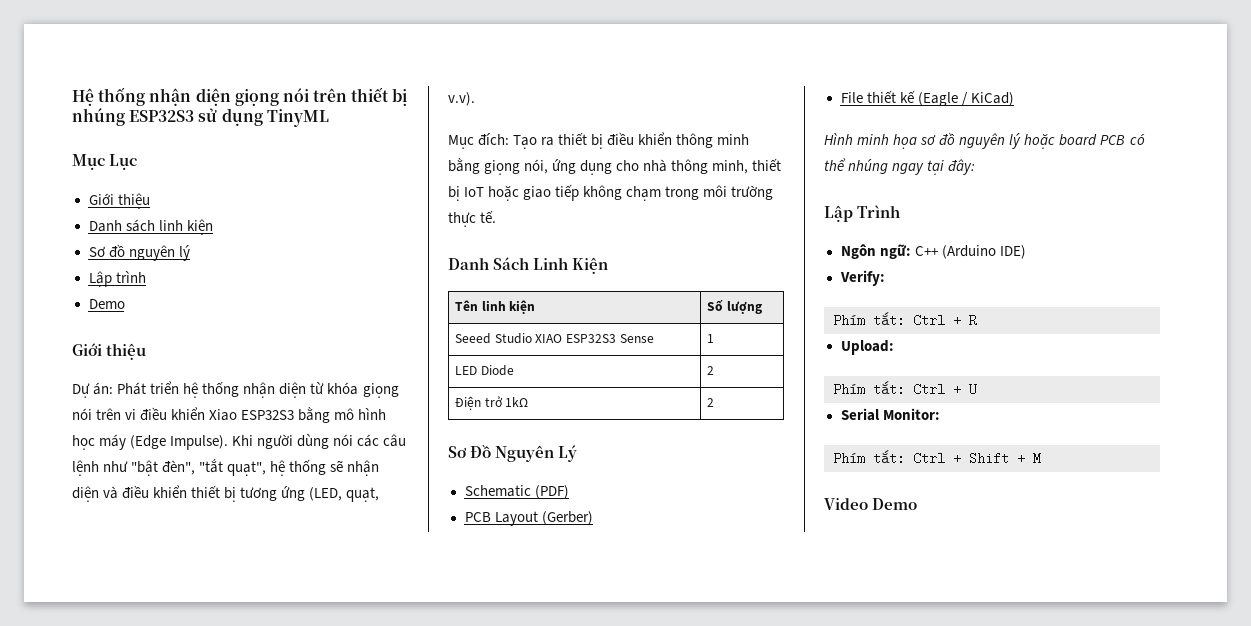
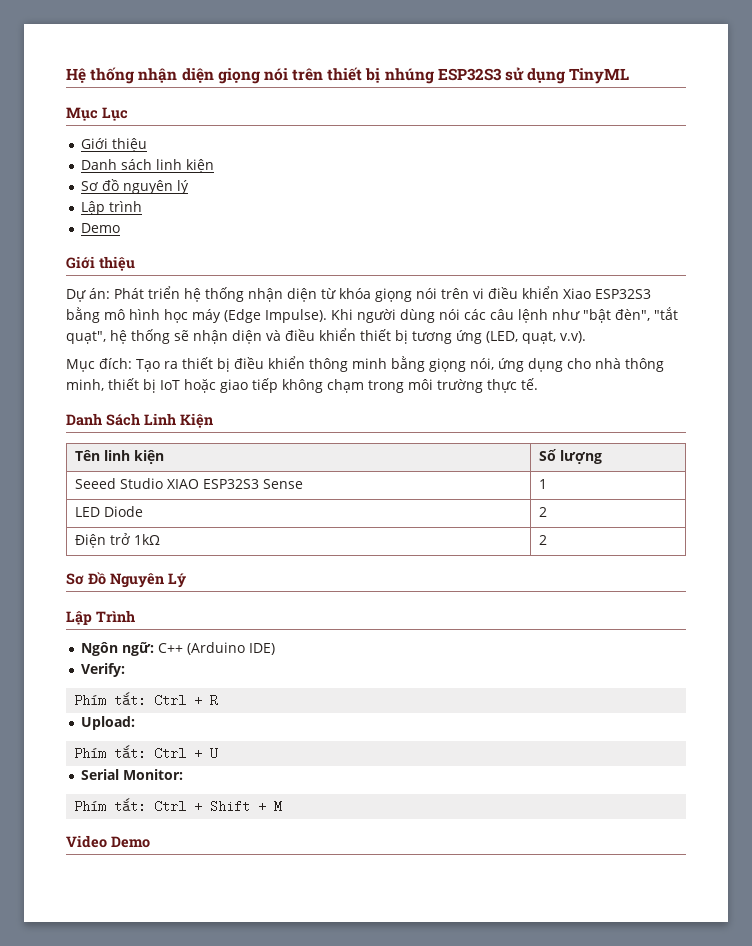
[464,485,569,499] [464,511,593,526] [840,90,1014,106] [824,132,1145,149] [824,158,976,175] // Schematic (PDF) // PCB Layout (Gerber) // File thiết kế (Eagle / KiCad) // Hình minh họa sơ đồ nguyên lý hoặc board PCB có thể nhúng ngay tại đây: -> (186, 580) none

